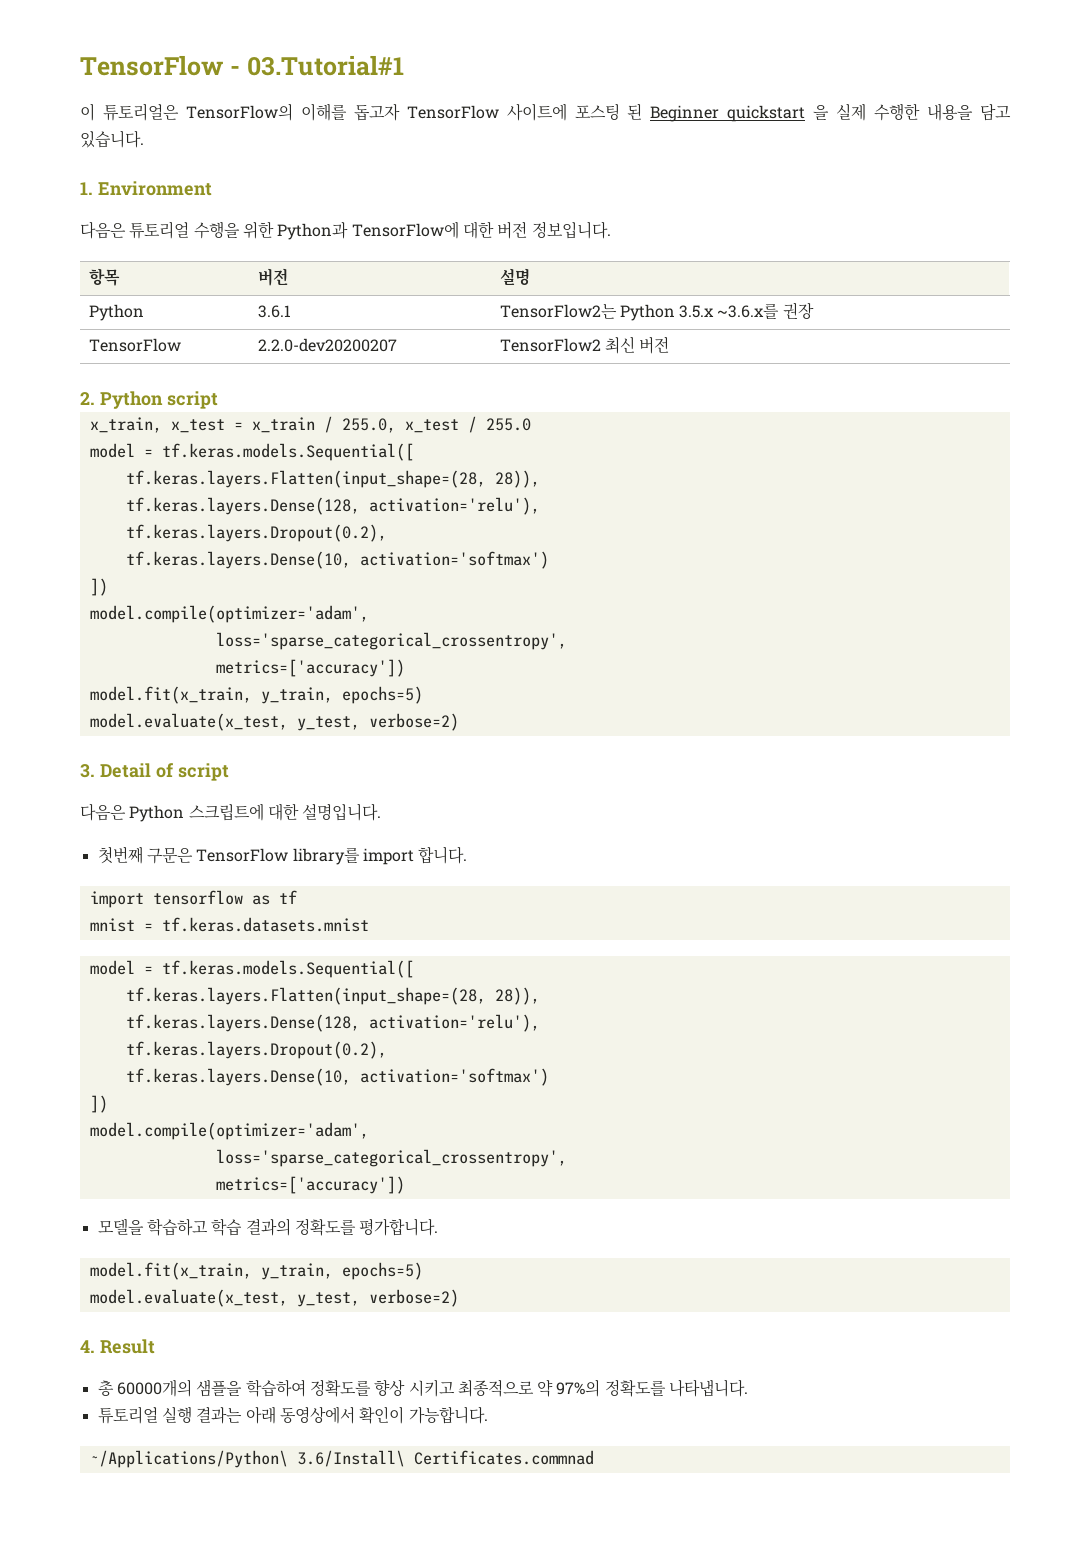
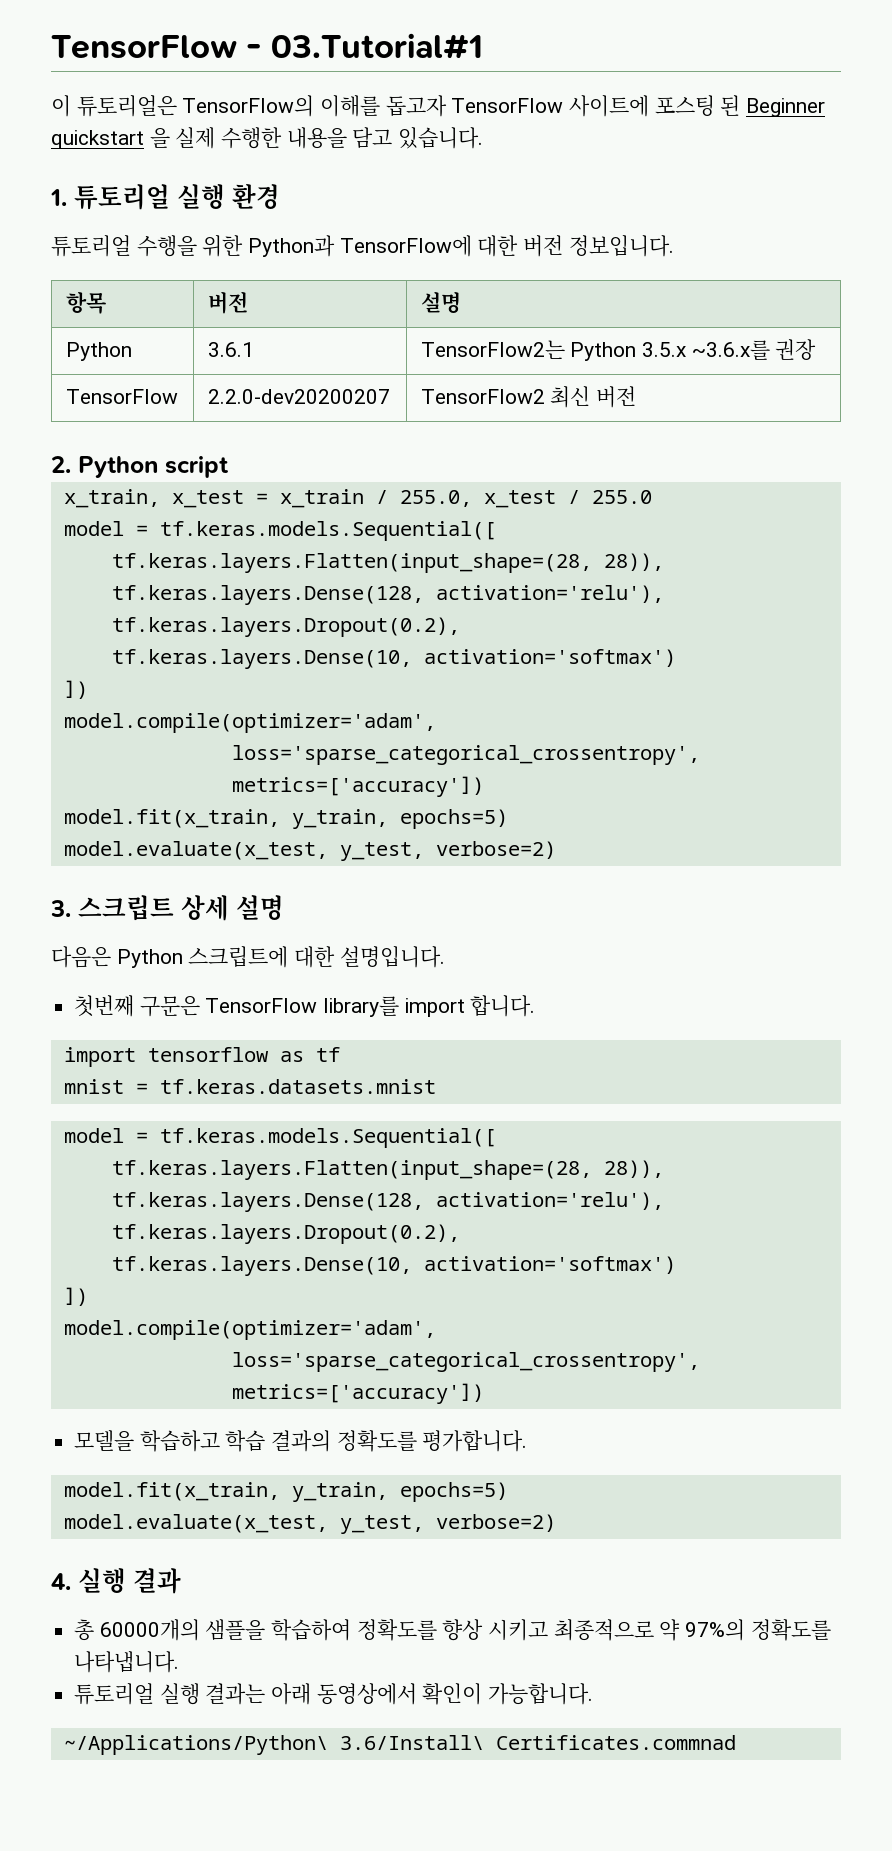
[97,181,212,196] [80,221,126,239] Environment // 다음은 -> [74,184,280,210] 튜토리얼 실행 환경 //
[99,763,229,781] Detail of script -> [78,895,284,921] 스크립트 상세 설명
[99,1339,155,1354] Result -> [78,1568,181,1594] 실행 결과

